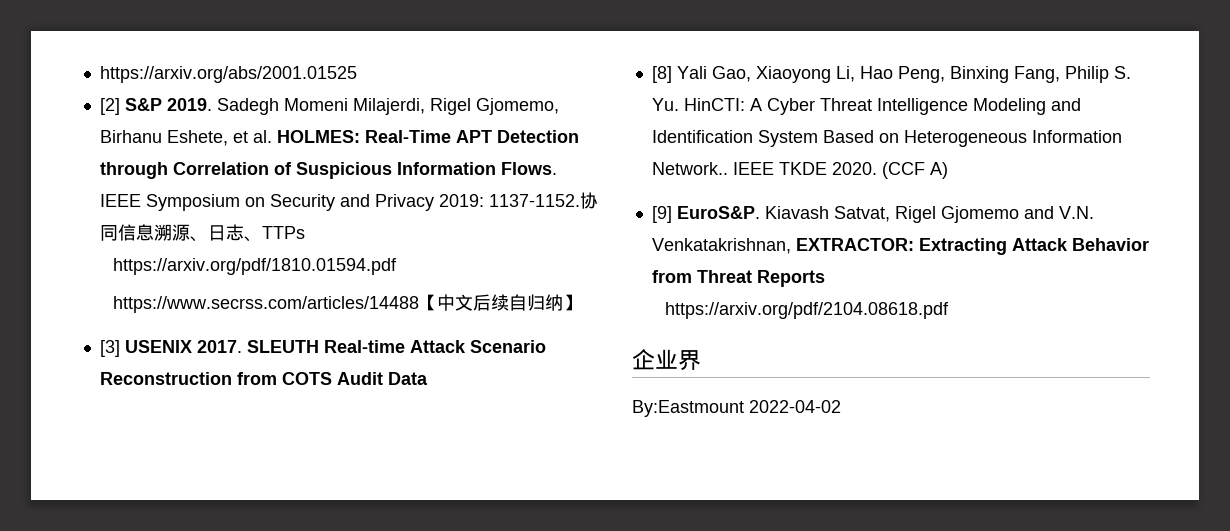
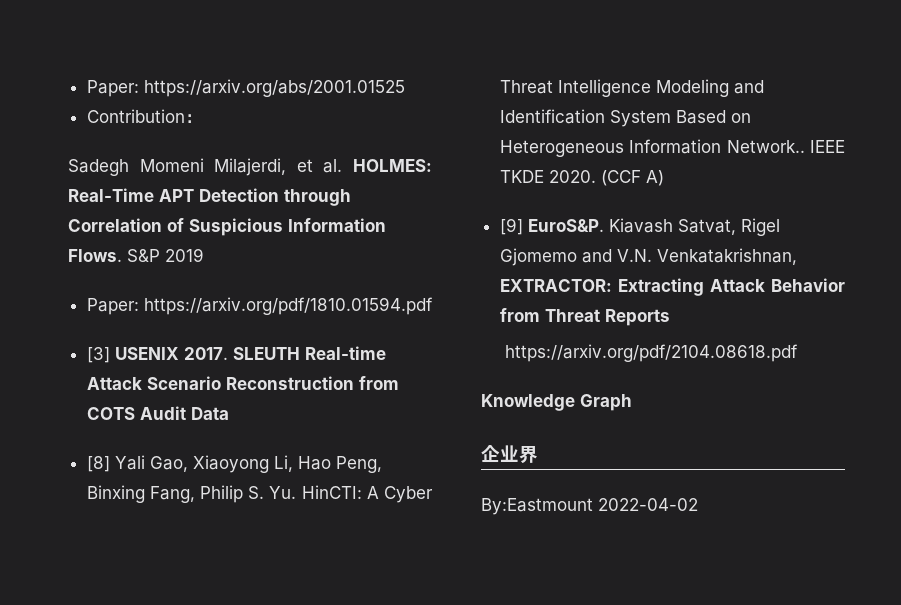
(99, 74) none -> [86,80,139,97] Paper:
[99,98,559,115] [99,130,228,146] [2] S&P 2019. Sadegh Momeni Milajerdi, Rigel Gjomemo, Birhanu Eshete, -> [86,109,202,123] [68,158,287,176] Contribution： // Sadegh Momeni Milajerdi,
[99,192,598,211] [99,224,305,242] [113,258,398,275] [113,294,582,313] IEEE Symposium on Security and Privacy 2019: 1137-1152.协同信息溯源、日志、TTPs // https://arxiv.org/pdf/1810.01594.pdf // https://www.secrss.com/articles/14488【中文后续自归纳】 -> [127,248,204,262] [86,297,433,315] S&P 2019 // Paper: https://arxiv.org/pdf/1810.01594.pdf
(950, 310) none -> [481,394,632,411] // Knowledge Graph

